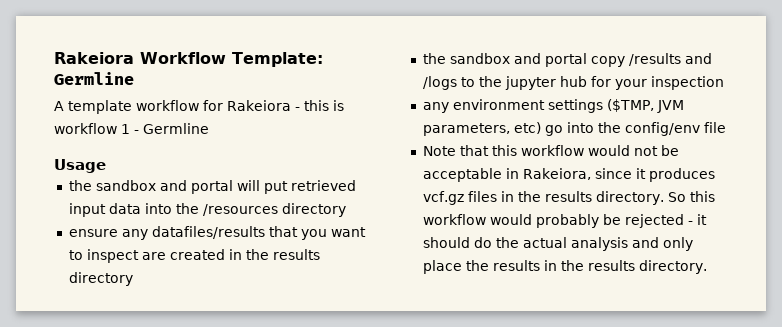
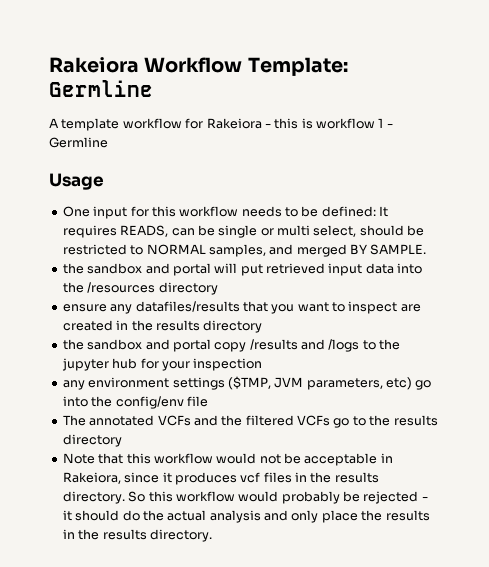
(106, 166) none -> [62,206,389,219] [62,225,425,238] [62,244,427,257] // One input for this workflow needs to be defined: It requires READS, can be single or multi select, should be restricted to NORMAL samples, and merged BY SAMPLE.
(726, 127) none -> [62,415,438,428] [62,434,122,447] // The annotated VCFs and the filtered VCFs go to the results directory
[422,191,464,205] vcf.gz -> [240,472,261,483] vcf

